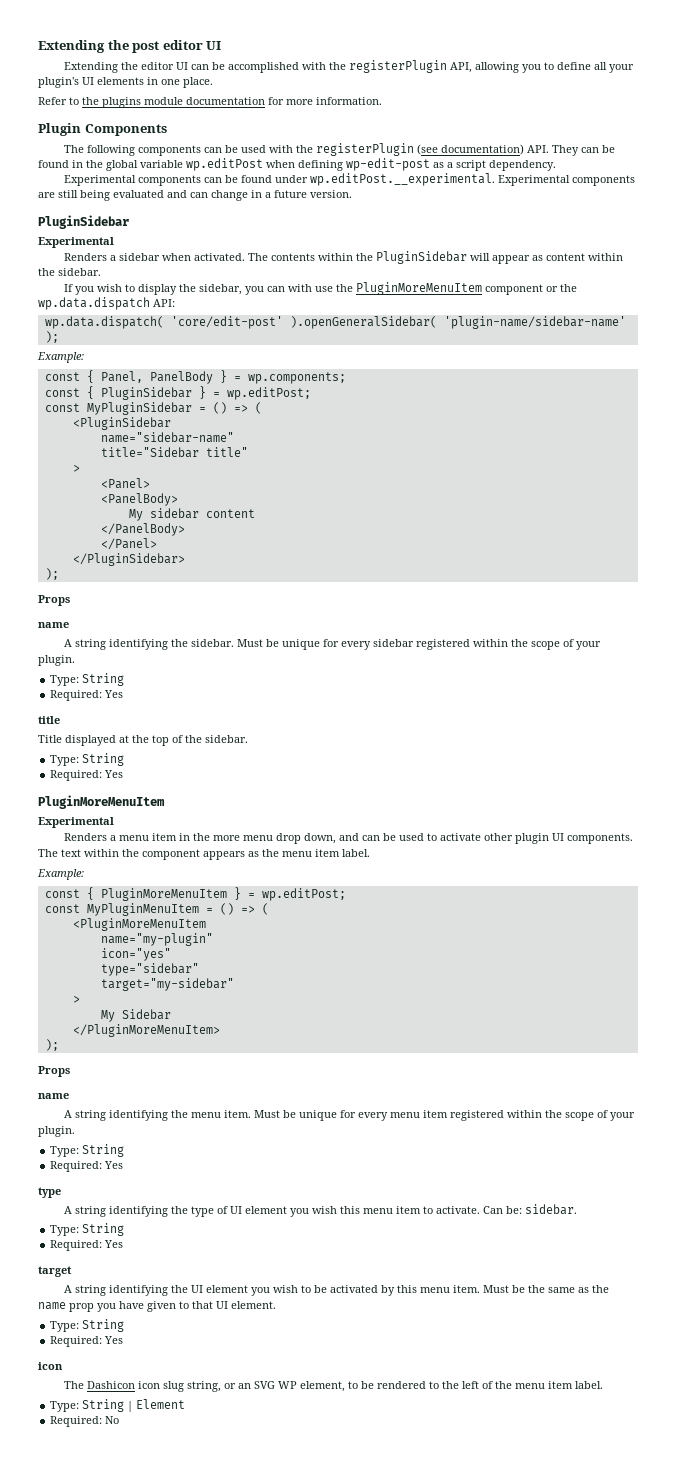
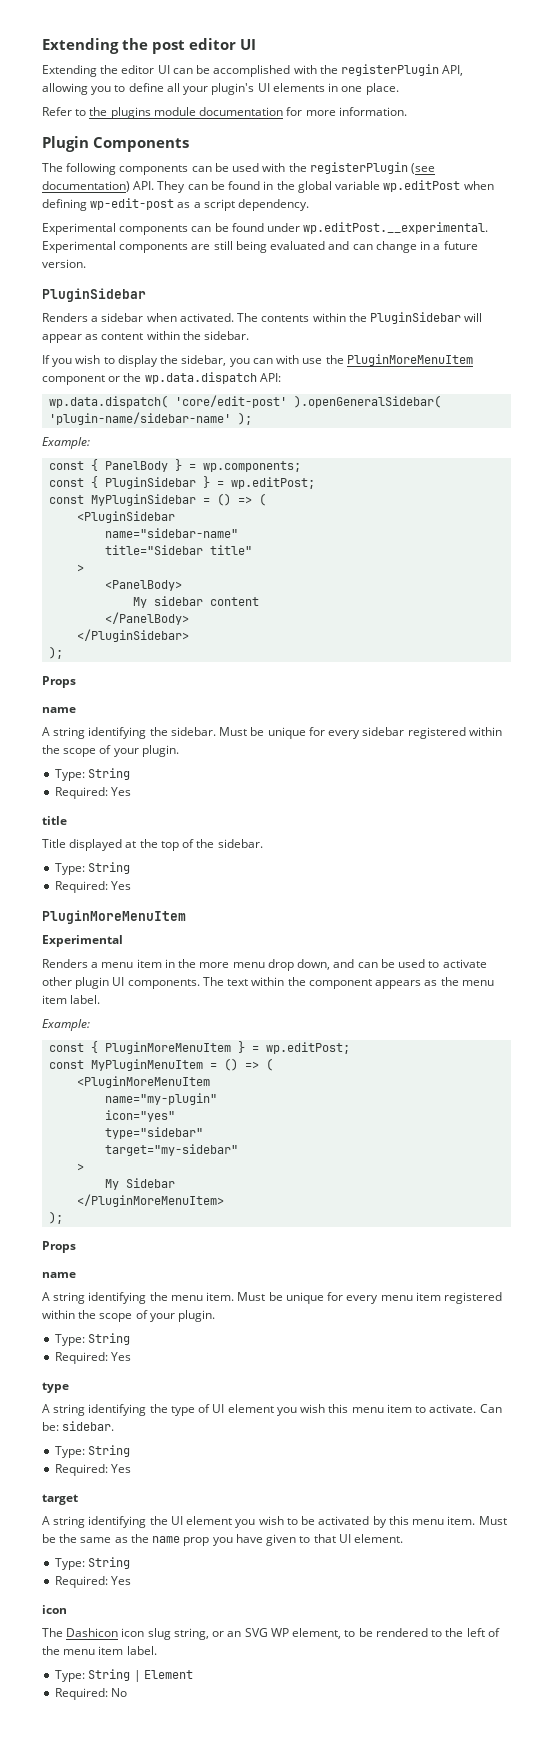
[38,237,114,248] // Experimental -> (146, 295) none
[100,371,143,383] Panel, -> (99, 465) none
[100,478,150,489] // <Panel> -> (85, 568) none
[100,538,157,550] // </Panel> -> (190, 618) none

